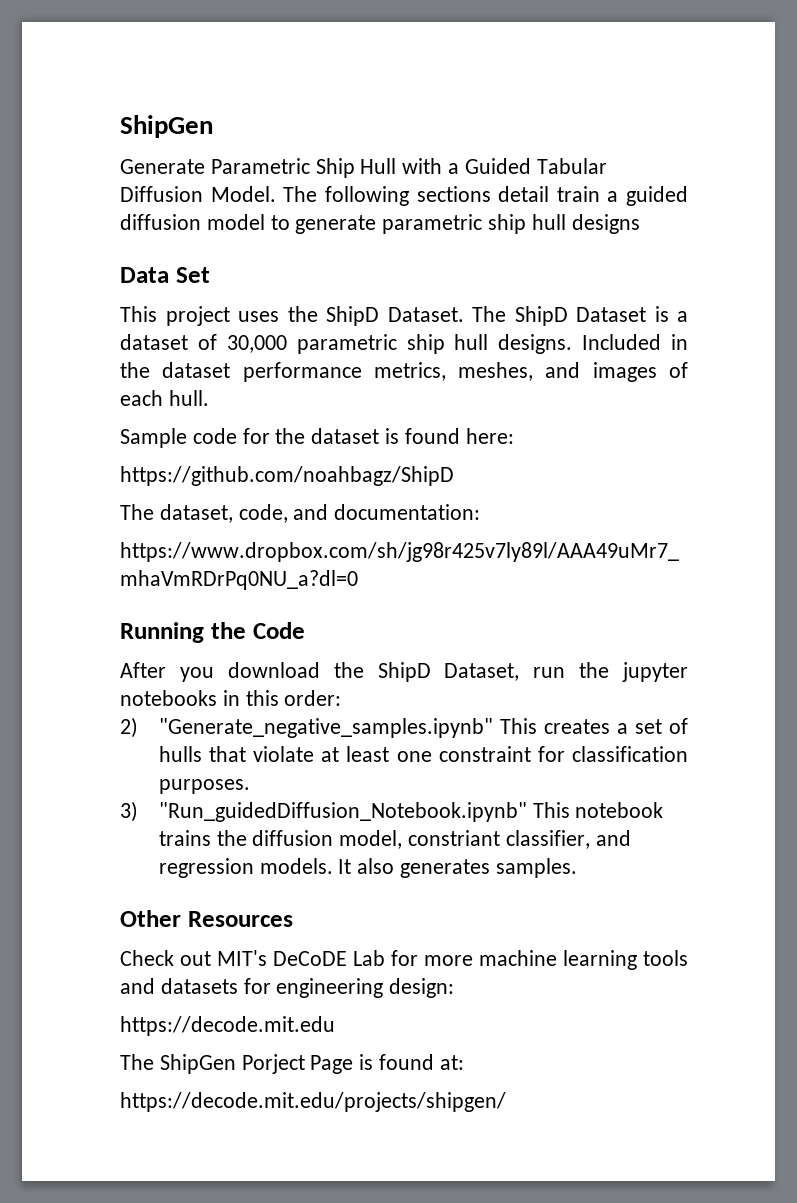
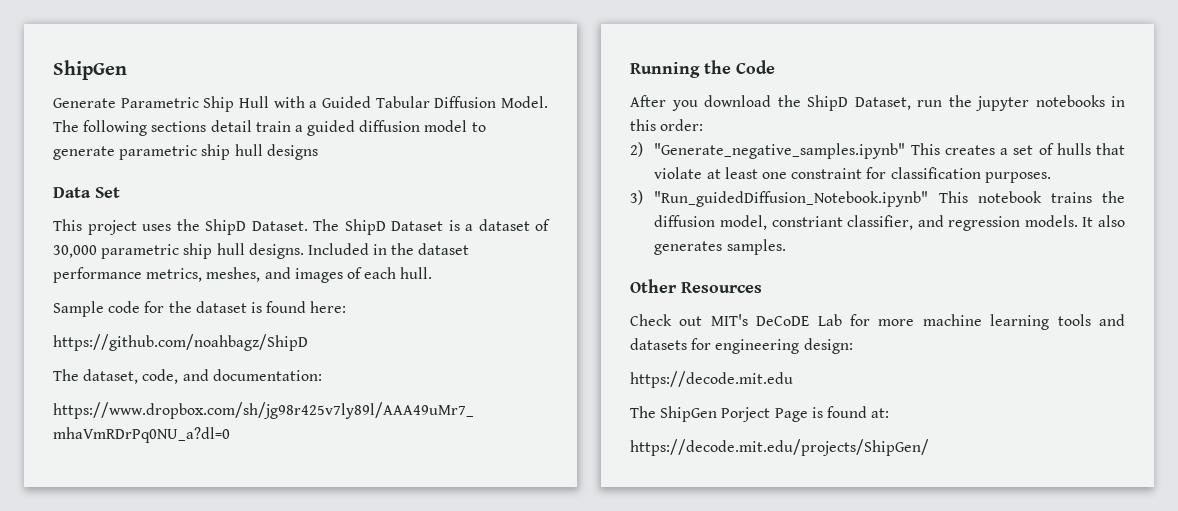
[120,1092,506,1112] https://decode.mit.edu/projects/shipgen/ -> [630,439,929,456] https://decode.mit.edu/projects/ShipGen/

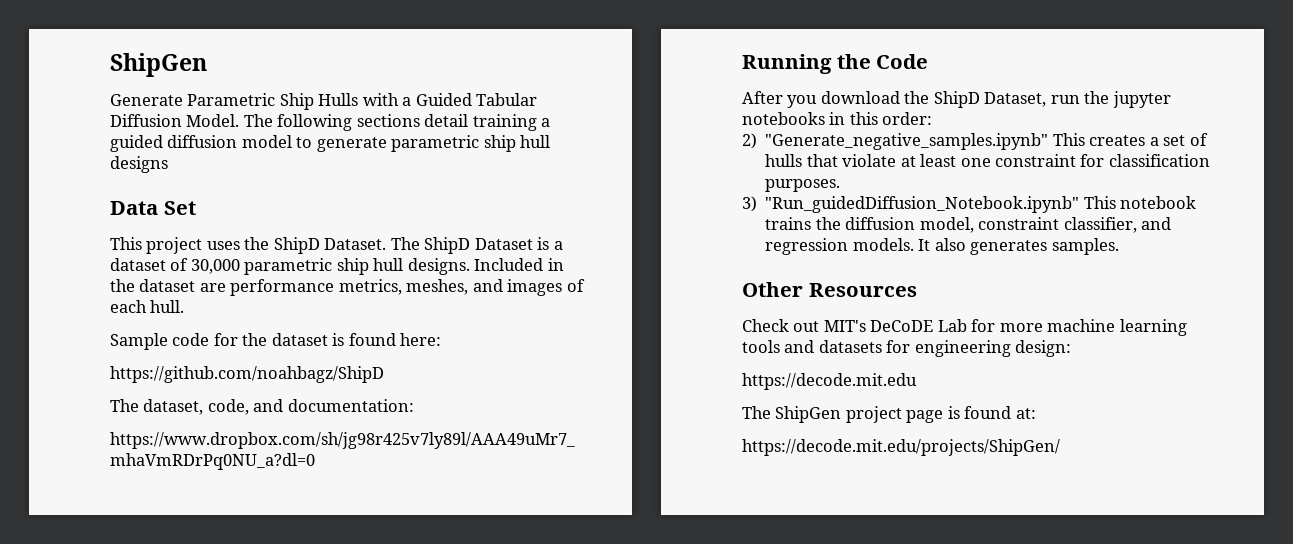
[239,96,269,108] Hull -> [318,93,359,106] Hulls
[255,121,291,132] train -> [472,114,537,131] training
(470, 249) none -> [199,283,226,292] are
[771,216,843,227] constriant -> [978,217,1060,230] constraint
[721,407,808,422] Porject Page -> [845,406,944,423] project page

